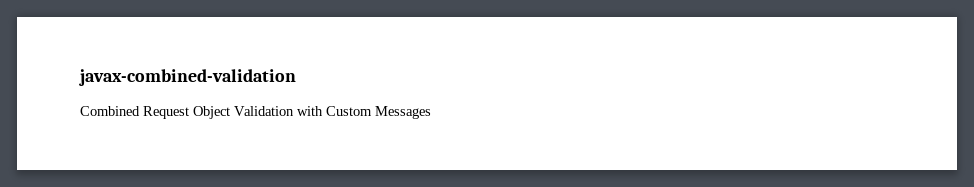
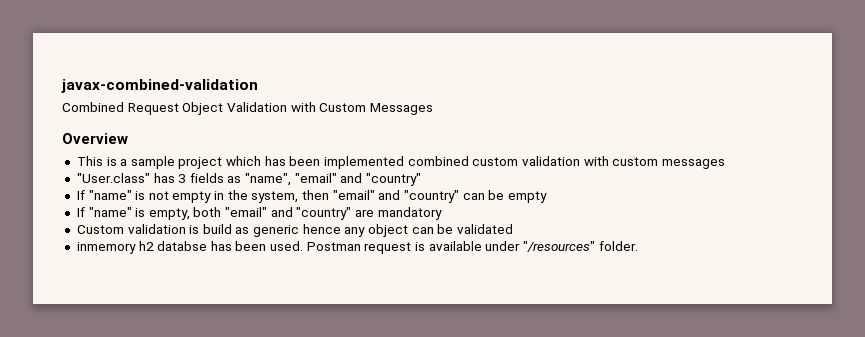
(431, 112) none -> [62,133,128,144] [76,156,725,169] [76,173,422,186] [76,190,547,203] [76,207,442,220] [76,224,513,237] [76,241,638,254] // Overview // This is a sample project which has been implemented combined custom validation with custom messages // "User.class" has 3 fields as "name", "email" and "country" // If "name" is not empty in the system, then "email" and "country" can be empty // If "name" is empty, both "email" and "country" are mandatory // Custom validation is build as generic hence any object can be validated // inmemory h2 databse has been used. Postman request is available under "/resources" folder.

